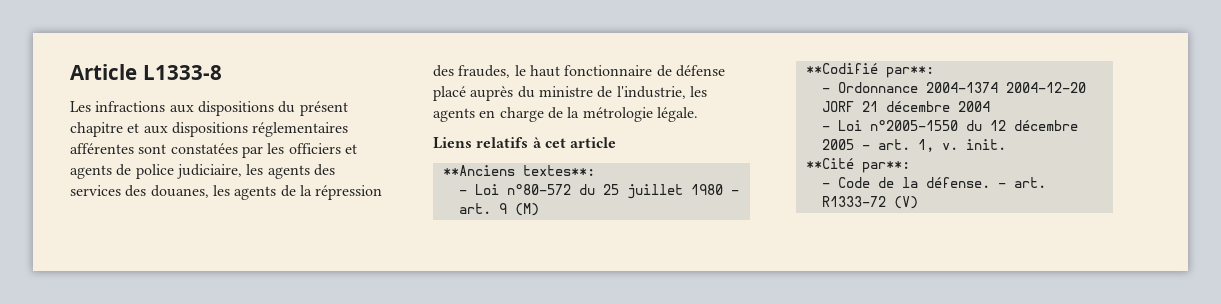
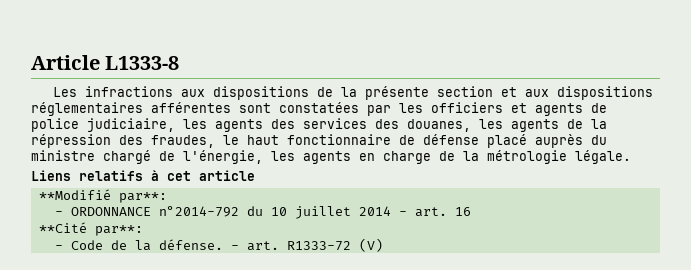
[278,101,348,116] [70,122,123,137] du présent chapitre -> [316,86,493,100] de la présente section
[597,86,686,99] de l'industrie, -> [103,150,263,164] chargé de l'énergie,
[442,165,595,176] [458,184,739,199] [458,203,539,216] [805,63,934,78] [821,82,1086,93] [821,101,990,112] [821,120,1078,131] [821,139,1006,152] **Anciens textes**: // - Loi n°80-572 du 25 juillet 1980 - art. 9 (M) // **Codifié par**: // - Ordonnance 2004-1374 2004-12-20 JORF 21 décembre 2004 // - Loi n°2005-1550 du 12 décembre 2005 - art. 1, v. init. -> [38,189,167,203] [54,206,471,219] **Modifié par**: // - ORDONNANCE n°2014-792 du 10 juillet 2014 - art. 16

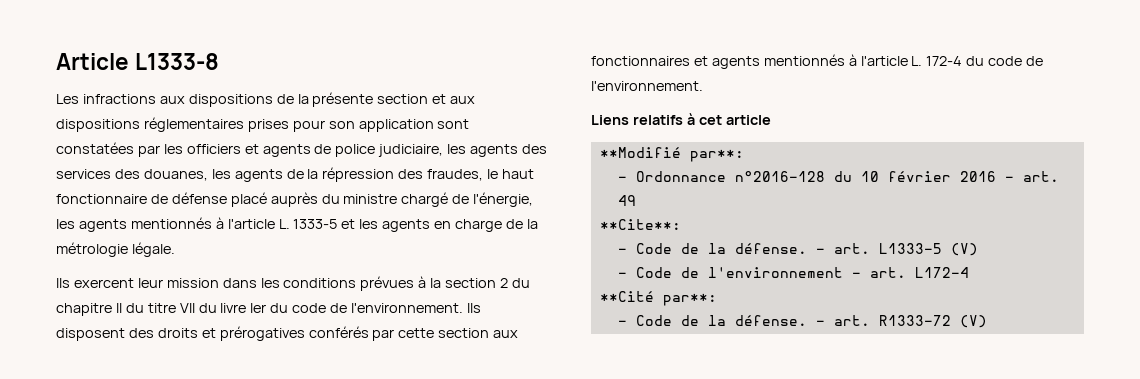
[151,102,231,113] afférentes -> [247,119,434,132] prises pour son application
(351, 157) none -> [130,217,431,232] mentionnés à l'article L. 1333-5 et les agents
(631, 157) none -> [56,276,530,291] [56,303,481,316] [56,326,519,341] [591,54,1044,69] [591,81,703,91] // Ils exercent leur mission dans les conditions prévues à la section 2 du chapitre II du titre VII du livre Ier du code de l'environnement. Ils disposent des droits et prérogatives conférés par cette section aux fonctionnaires et agents mentionnés à l'article L. 172-4 du code de l'environnement.
[70,206,471,219] ORDONNANCE n°2014-792 du 10 juillet 2014 - art. 16 -> [635,171,1059,182] [617,195,636,206] [599,219,681,230] [617,243,978,256] [617,267,969,278] Ordonnance n°2016-128 du 10 février 2016 - art. 49 // **Cite**: // - Code de la défense. - art. L1333-5 (V) // - Code de l'environnement - art. L172-4

